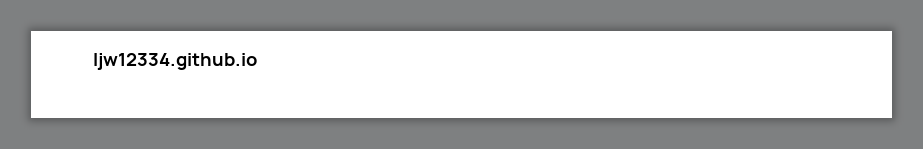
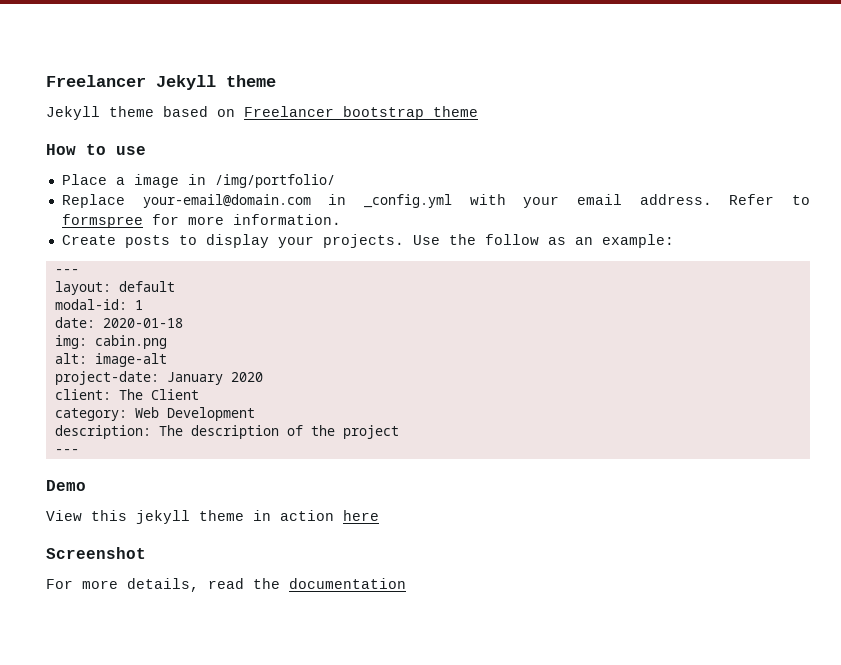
[93,53,257,70] ljw12334.github.io -> [46,75,276,90] [46,106,478,120] [46,144,146,155] [61,174,335,188] [61,194,810,208] [61,214,341,228] [61,234,674,248] [54,269,79,274] [54,281,175,295] [54,299,143,310] [54,317,183,328] [54,335,167,349] [54,353,167,367] [54,371,263,385] [54,389,199,400] [54,407,255,421] [54,425,399,439] [54,449,79,454] [46,480,86,491] [46,510,379,524] [46,547,146,559] [46,578,406,592] Freelancer Jekyll theme // Jekyll theme based on Freelancer bootstrap theme // How to use // Place a image in /img/portfolio/ // Replace your-email@domain.com in _config.yml with your email address. Refer to formspree for more information. // Create posts to display your projects. Use the follow as an example: // --- // layout: default // modal-id: 1 // date: 2020-01-18 // img: cabin.png // alt: image-alt // project-date: January 2020 // client: The Client // category: Web Development // description: The description of the project // --- // Demo // View this jekyll theme in action here // Screenshot // For more details, read the documentation

